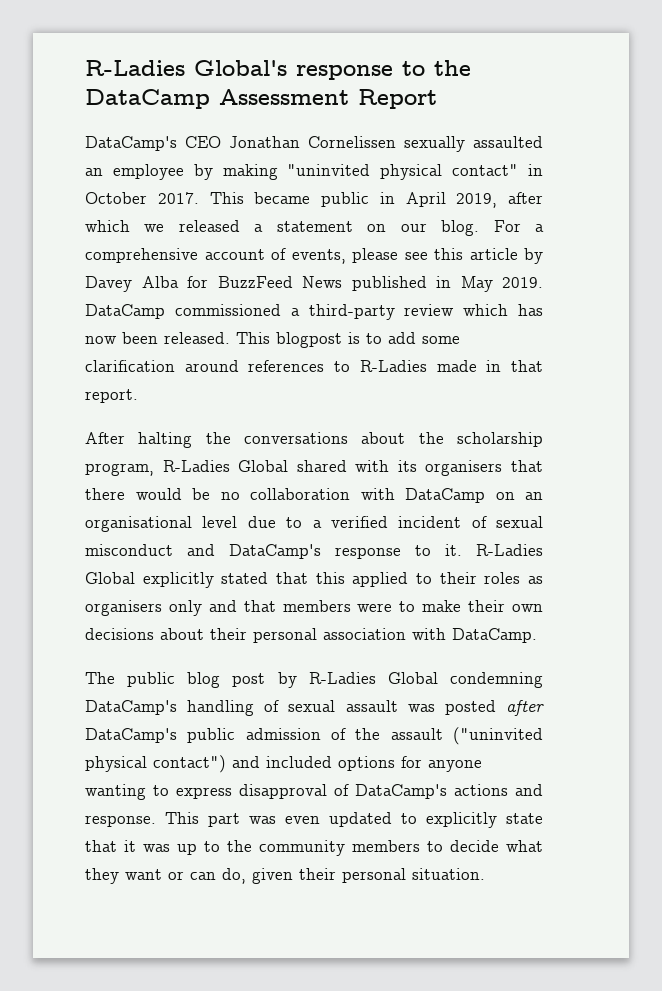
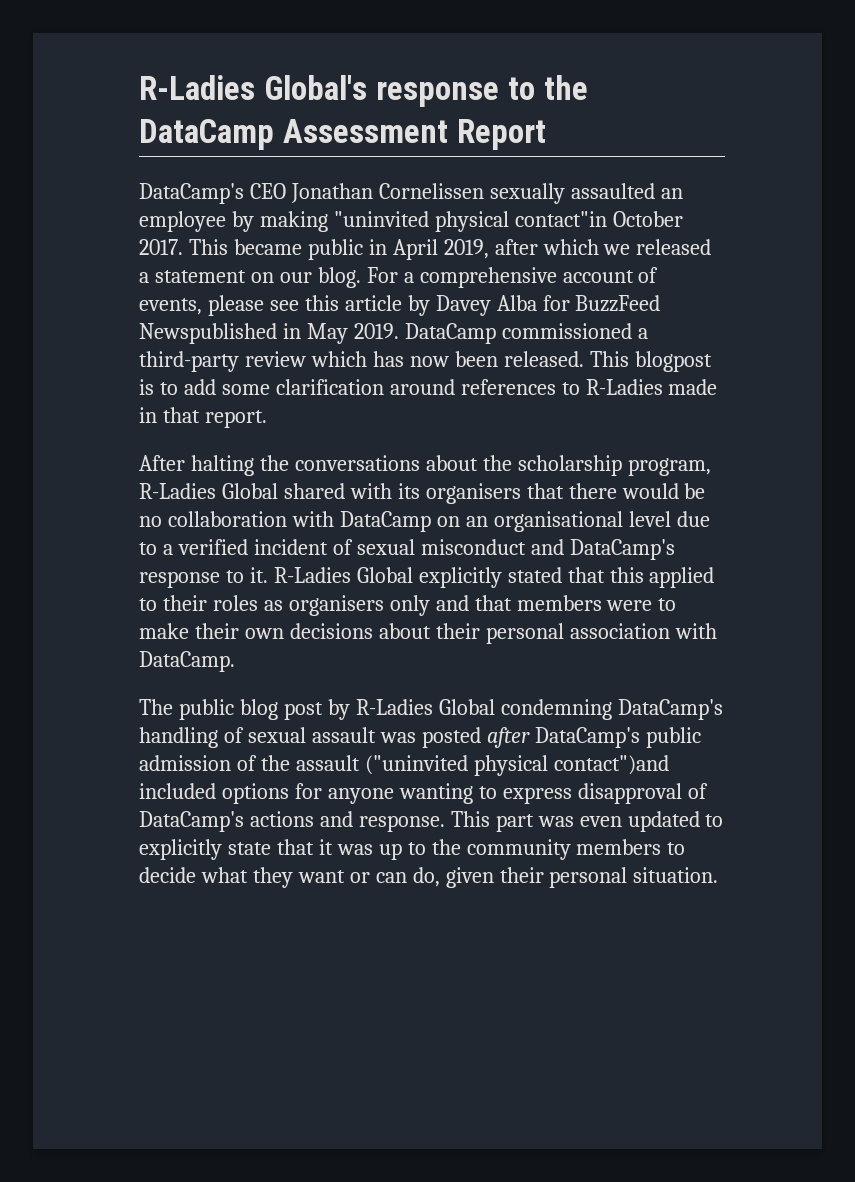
[452,164,543,176] contact" in -> [514,211,607,227] contact"in
[302,276,427,291] News published -> [139,323,277,344] Newspublished
[153,755,260,773] contact") and -> [553,755,669,775] contact")and

